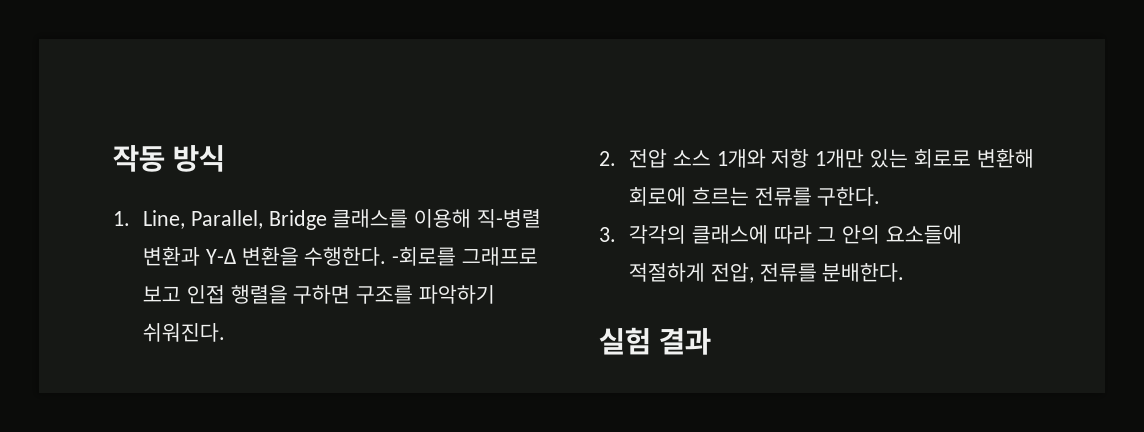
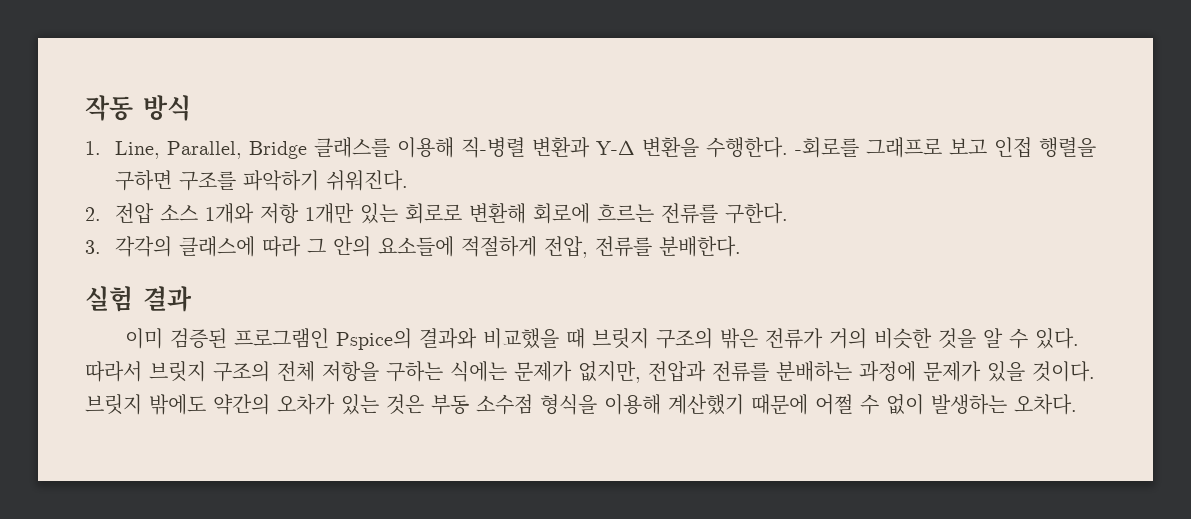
(712, 341) none -> [124,328,1079,350] [85,361,1095,383] [85,394,1077,415] // 이미 검증된 프로그램인 Pspice의 결과와 비교했을 때 브릿지 구조의 밖은 전류가 거의 비슷한 것을 알 수 있다. 따라서 브릿지 구조의 전체 저항을 구하는 식에는 문제가 없지만, 전압과 전류를 분배하는 과정에 문제가 있을 것이다. 브릿지 밖에도 약간의 오차가 있는 것은 부동 소수점 형식을 이용해 계산했기 때문에 어쩔 수 없이 발생하는 오차다.

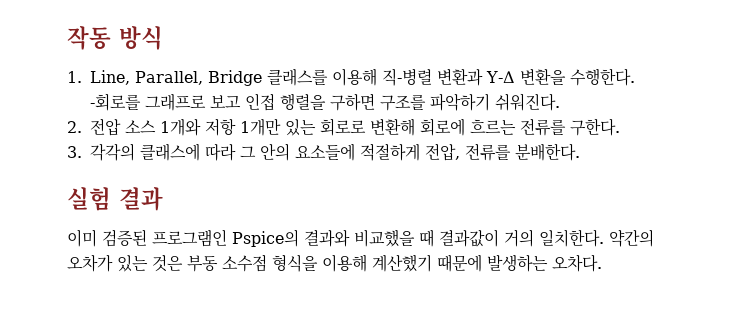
[591,328,1079,349] [85,361,1095,383] [85,394,206,415] 브릿지 구조의 밖은 전류가 거의 비슷한 것을 알 수 있다. 따라서 브릿지 구조의 전체 저항을 구하는 식에는 문제가 없지만, 전압과 전류를 분배하는 과정에 문제가 있을 것이다. 브릿지 밖에도 -> [439,229,604,247] 결과값이 거의 일치한다.
[815,394,924,415] 어쩔 수 없이 -> (482, 263) none

